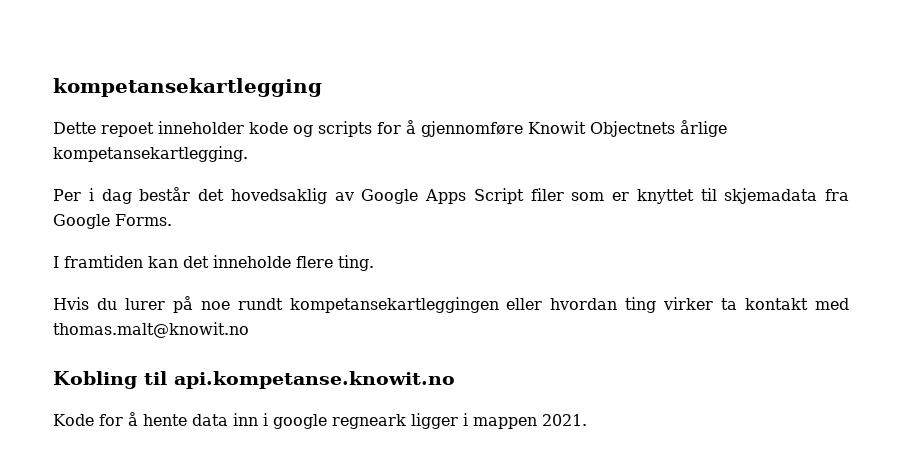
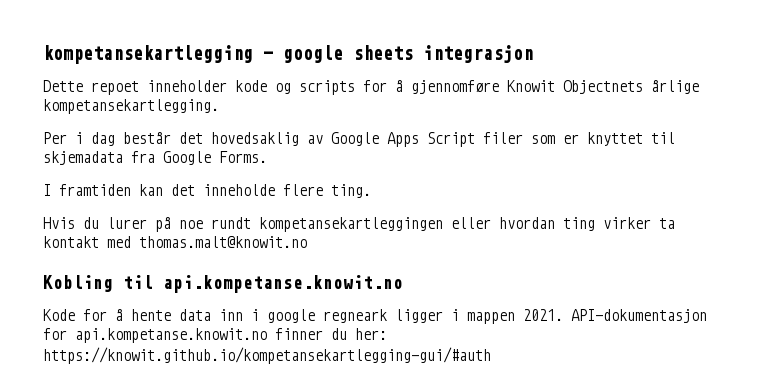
(322, 87) none -> [263,45,533,63] - google sheets integrasjon
(587, 420) none -> [571,309,707,323] [43,328,387,343] [43,347,491,364] API-dokumentasjon for api.kompetanse.knowit.no finner du her: https://knowit.github.io/kompetansekartlegging-gui/#auth

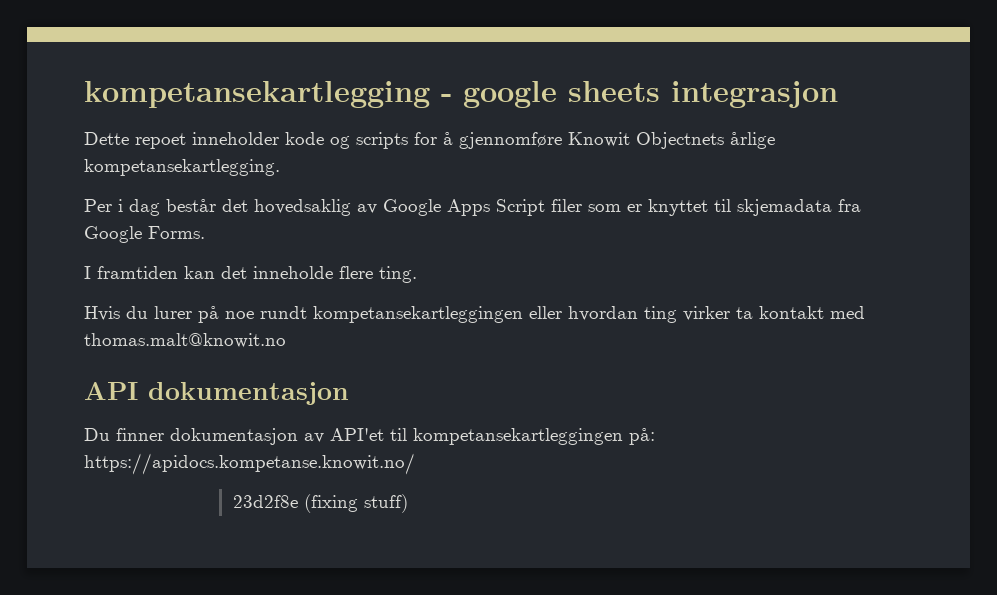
[43,275,403,293] [43,309,707,324] [43,328,387,343] [43,347,491,364] Kobling til api.kompetanse.knowit.no // Kode for å hente data inn i google regneark ligger i mappen 2021. API-dokumentasjon for api.kompetanse.knowit.no finner du her: https://knowit.github.io/kompetansekartlegging-gui/#auth -> [84,382,349,405] [84,428,655,445] [84,453,415,475] [232,494,408,513] API dokumentasjon // Du finner dokumentasjon av API'et til kompetansekartleggingen på: https://apidocs.kompetanse.knowit.no/ // 23d2f8e (fixing stuff)

